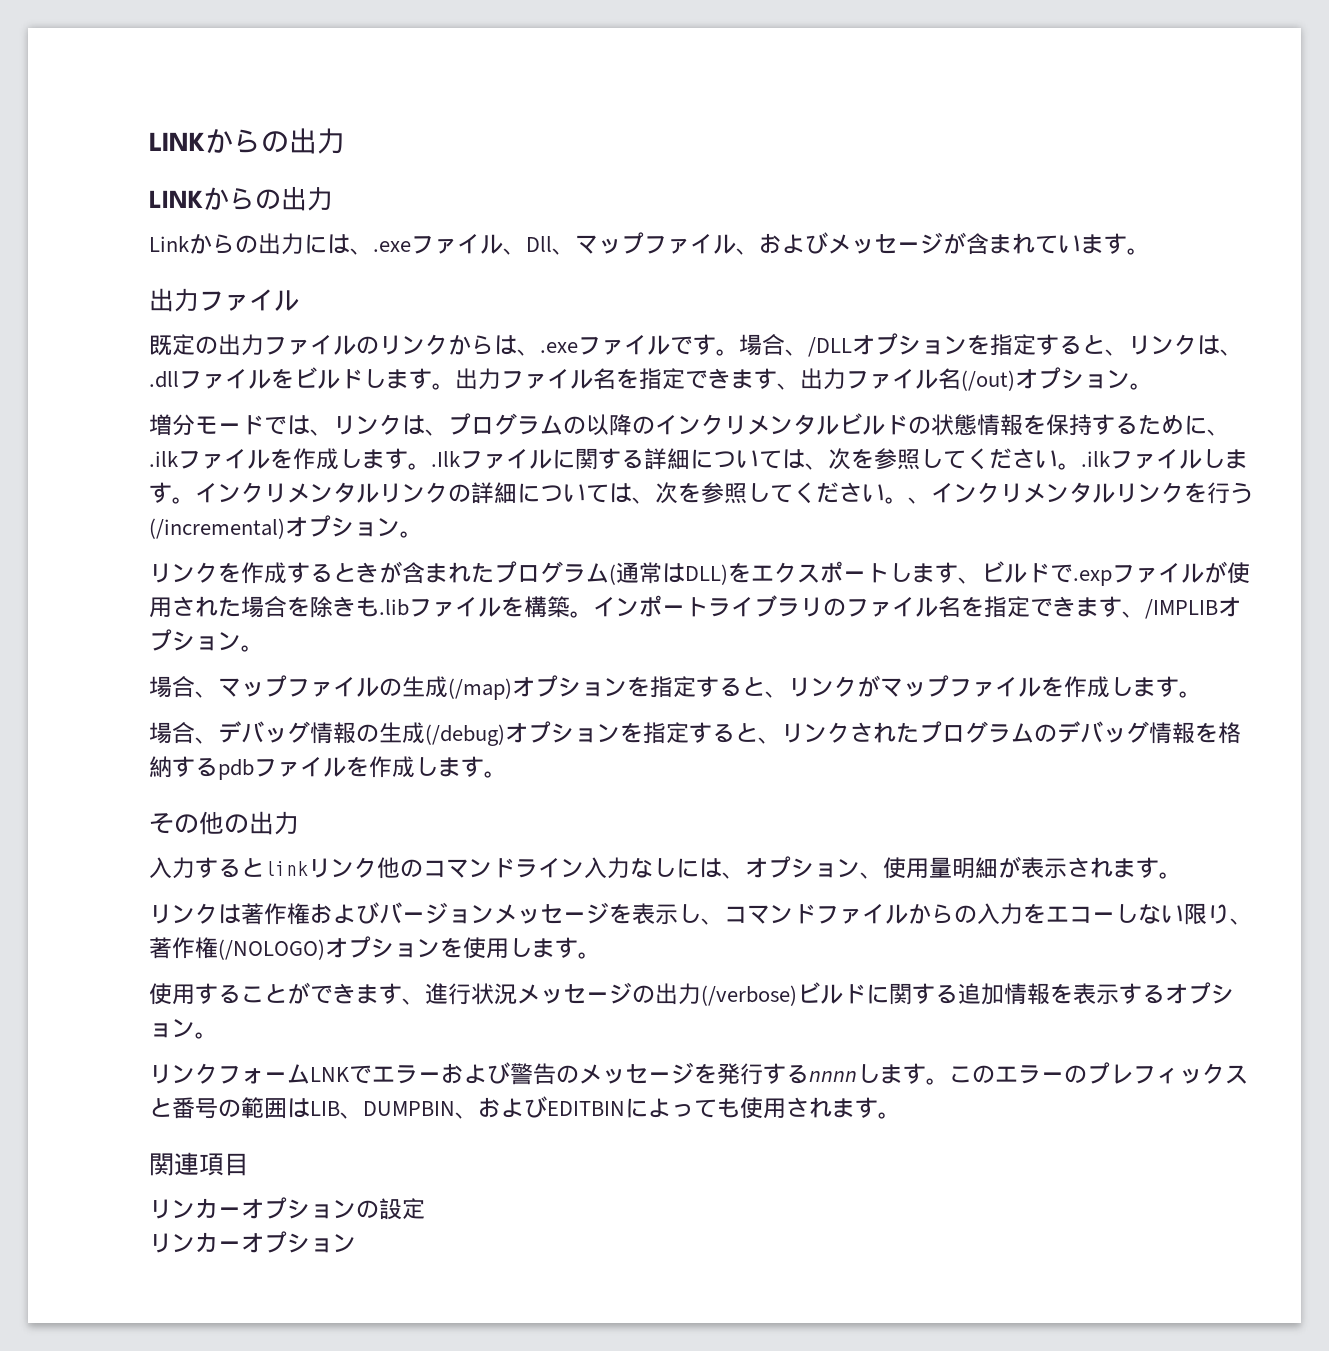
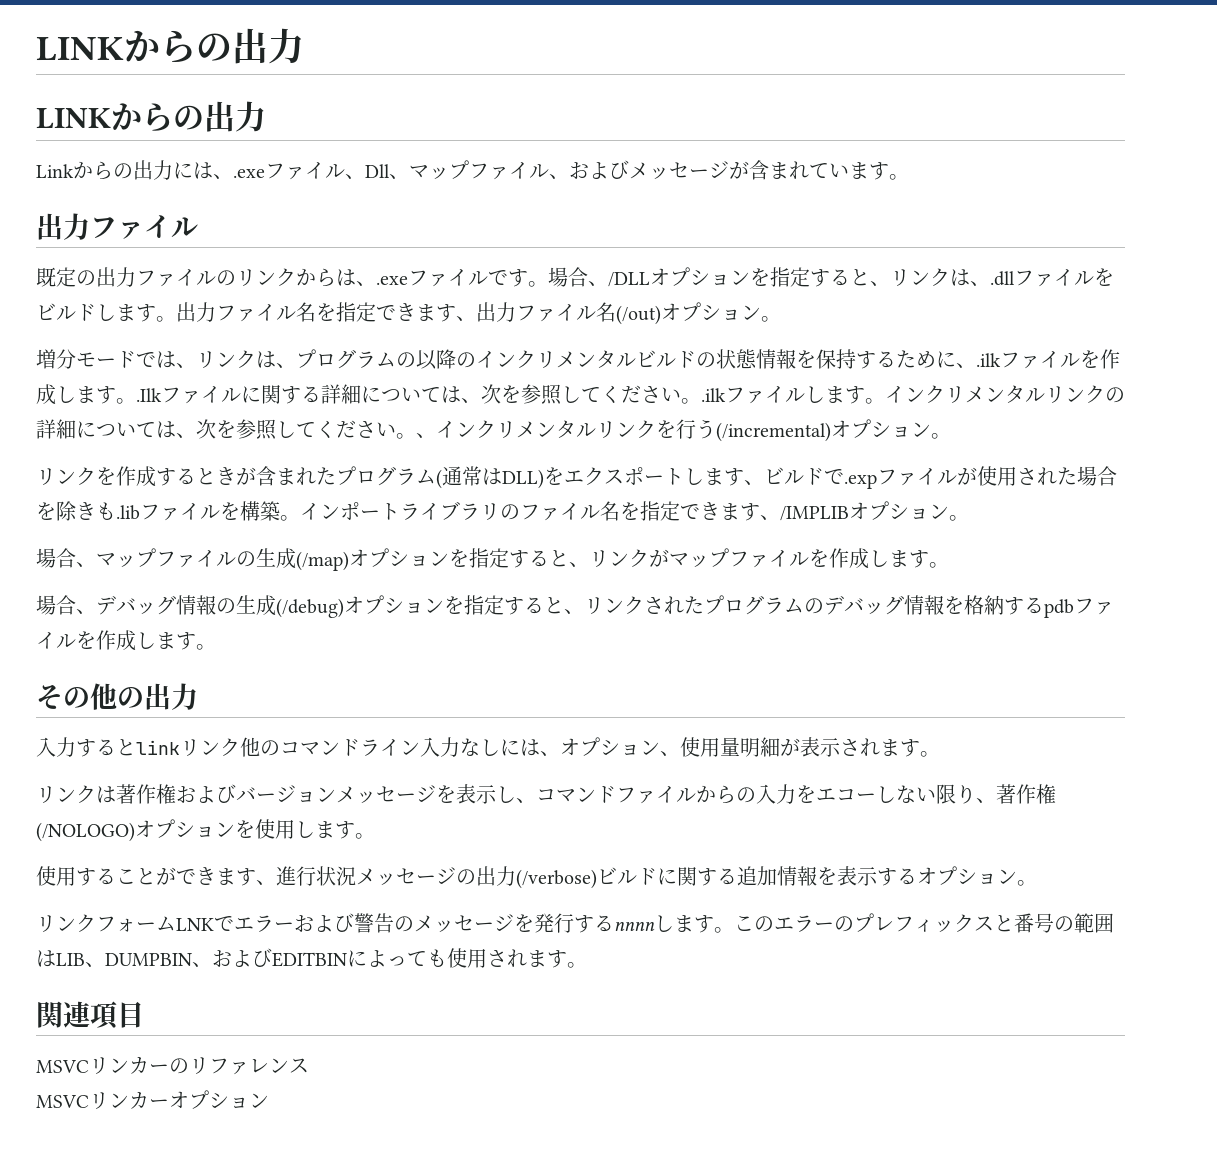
[149,1197,425,1220] [149,1231,356,1253] リンカーオプションの設定 // リンカーオプション -> [36,1056,309,1075] [36,1090,269,1109] MSVCリンカーのリファレンス // MSVCリンカーオプション

